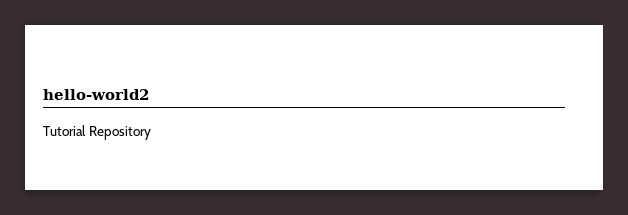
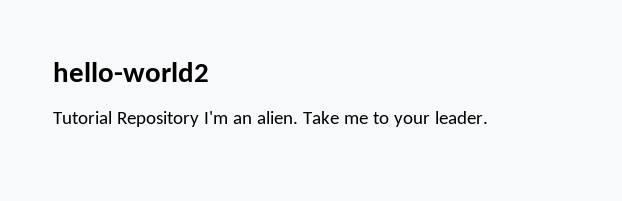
(151, 133) none -> [203,111,488,127] I'm an alien. Take me to your leader.

